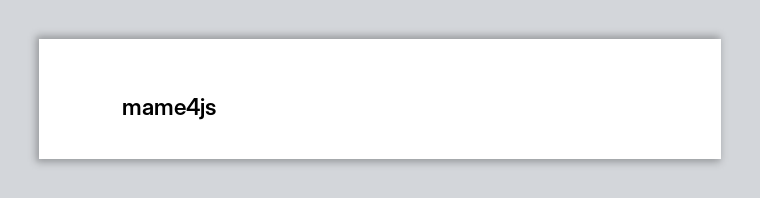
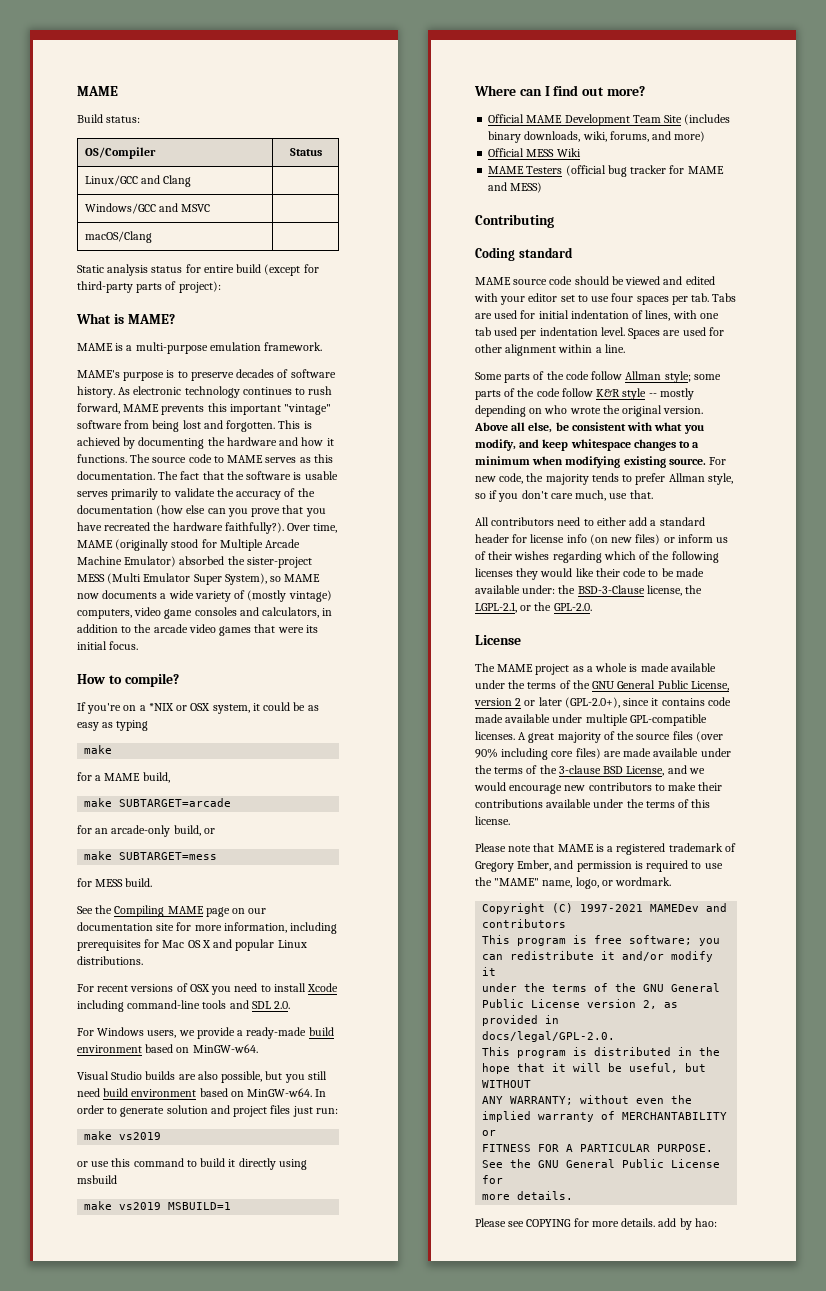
[122,98,216,120] mame4js -> [77,86,118,96] [77,114,141,123] [84,147,156,159] [289,148,322,156] [84,175,192,187] [84,203,211,214] [84,231,152,243] [77,264,319,276] [77,281,221,293] [76,313,175,324] [77,342,323,354] [77,369,336,381] [77,386,333,398] [77,403,332,415] [77,420,312,432] [77,437,334,449] [77,454,333,463] [77,471,338,480] [77,488,315,500] [77,505,326,517] [77,522,338,534] [77,539,301,551] [77,556,312,568] [77,573,321,585] [77,590,332,602] [77,607,333,619] [77,624,318,636] [77,641,139,650] [77,673,179,687] [77,702,319,714] [77,720,149,731] [84,745,113,754] [77,772,170,783] [84,798,232,807] [77,825,215,837] [84,851,218,860] [77,878,153,887] [77,905,267,917] [77,922,338,934] [77,939,307,951] [77,956,143,965] [77,983,339,995] [77,1000,291,1012] [77,1027,334,1039] [77,1044,258,1053] [77,1071,327,1083] [77,1088,327,1097] [77,1105,338,1117] [84,1131,162,1140] [77,1158,307,1170] [77,1175,117,1184] [84,1201,232,1210] [474,85,645,96] [488,114,731,126] [488,131,706,143] [488,148,581,157] [488,165,724,177] [488,182,543,193] [475,214,554,228] [475,247,573,261] [475,276,715,285] [474,293,737,305] [475,310,719,321] [475,327,724,339] [475,344,625,356] [475,371,721,383] [475,388,694,400] [475,405,704,417] [474,422,704,434] [475,439,700,451] [475,456,727,468] [475,473,733,485] [475,490,653,502] [475,517,705,526] [475,534,729,545] [475,551,719,563] [475,568,704,580] [475,585,703,596] [475,602,592,613] [475,635,521,645] [475,663,716,675] [475,680,729,691] [474,697,731,708] [475,714,707,726] [475,731,723,743] [475,748,731,760] [475,765,705,776] [474,782,723,794] [475,799,711,808] [475,816,510,825] [475,843,736,855] [475,860,723,872] [475,877,672,889] [482,903,728,914] [482,919,567,928] [482,935,721,946] [482,951,714,962] [482,967,497,976] [482,983,721,992] [482,999,679,1009] [482,1015,560,1026] [482,1031,616,1042] [482,1047,721,1058] [482,1063,707,1074] [482,1080,532,1088] [482,1095,693,1105] [482,1111,728,1122] [482,1130,497,1136] [482,1144,714,1152] [482,1159,721,1168] [482,1175,504,1184] [482,1191,574,1200] [475,1218,717,1230] MAME // Build status: // OS/Compiler | Status // Linux/GCC and Clang | // Windows/GCC and MSVC | // macOS/Clang | // Static analysis status for entire build (except for third-party parts of project): // What is MAME? // MAME is a multi-purpose emulation framework. // MAME's purpose is to preserve decades of software history. As electronic technology continues to rush forward, MAME prevents this important "vintage" software from being lost and forgotten. This is achieved by documenting the hardware and how it functions. The source code to MAME serves as this documentation. The fact that the software is usable serves primarily to validate the accuracy of the documentation (how else can you prove that you have recreated the hardware faithfully?). Over time, MAME (originally stood for Multiple Arcade Machine Emulator) absorbed the sister-project MESS (Multi Emulator Super System), so MAME now documents a wide variety of (mostly vintage) computers, video game consoles and calculators, in addition to the arcade video games that were its initial focus. // How to compile? // If you're on a *NIX or OSX system, it could be as easy as typing // make // for a MAME build, // make SUBTARGET=arcade // for an arcade-only build, or // make SUBTARGET=mess // for MESS build. // See the Compiling MAME page on our documentation site for more information, including prerequisites for Mac OS X and popular Linux distributions. // For recent versions of OSX you need to install Xcode including command-line tools and SDL 2.0. // For Windows users, we provide a ready-made build environment based on MinGW-w64. // Visual Studio builds are also possible, but you still need build environment based on MinGW-w64. In order to generate solution and project files just run: // make vs2019 // or use this command to build it directly using msbuild // make vs2019 MSBUILD=1 // Where can I find out more? // Official MAME Development Team Site (includes binary downloads, wiki, forums, and more) // Official MESS Wiki // MAME Testers (official bug tracker for MAME and MESS) // Contributing // Coding standard // MAME source code should be viewed and edited with your editor set to use four spaces per tab. Tabs are used for initial indentation of lines, with one tab used per indentation level. Spaces are used for other alignment within a line. // Some parts of the code follow Allman style; some parts of the code follow K&R style -- mostly depending on who wrote the original version. Above all else, be consistent with what you modify, and keep whitespace changes to a minimum when modifying existing source. For new code, the majority tends to prefer Allman style, so if you don't care much, use that. // All contributors need to either add a standard header for license info (on new files) or inform us of their wishes regarding which of the following licenses they would like their code to be made available under: the BSD-3-Clause license, the LGPL-2.1, or the GPL-2.0. // License // The MAME project as a whole is made available under the terms of the GNU General Public License, version 2 or later (GPL-2.0+), since it contains code made available under multiple GPL-compatible licenses. A great majority of the source files (over 90% including core files) are made available under the terms of the 3-clause BSD License, and we would encourage new contributors to make their contributions available under the terms of this license. // Please note that MAME is a registered trademark of Gregory Ember, and permission is required to use the "MAME" name, logo, or wordmark. // Copyright (C) 1997-2021 MAMEDev and contributors // This program is free software; you can redistribute it and/or modify it // under the terms of the GNU General Public License version 2, as provided in // docs/legal/GPL-2.0. // This program is distributed in the hope that it will be useful, but WITHOUT // ANY WARRANTY; without even the implied warranty of MERCHANTABILITY or // FITNESS FOR A PARTICULAR PURPOSE. See the GNU General Public License for // more details. // Please see COPYING for more details. add by hao:

